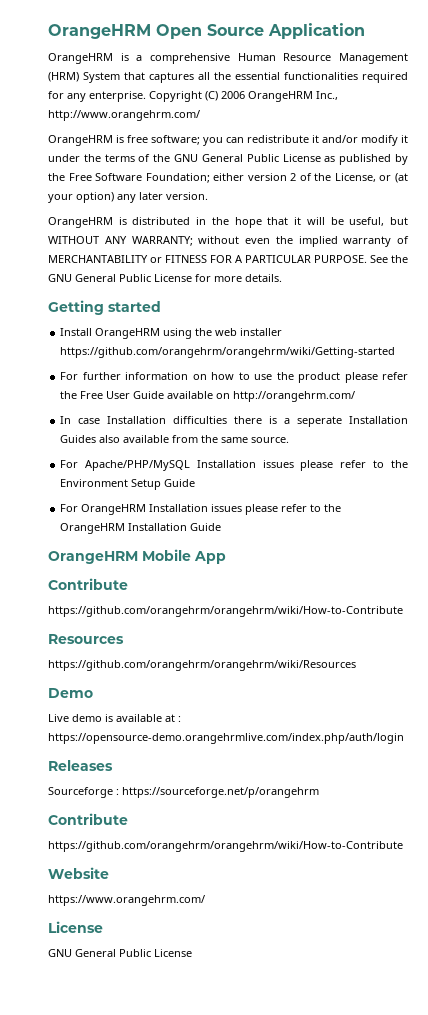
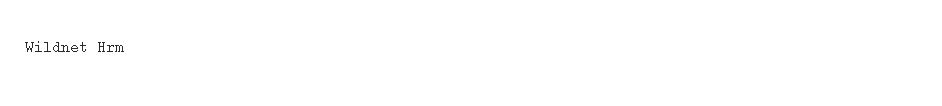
[48,23,365,39] [48,53,408,64] [48,72,408,83] [48,91,338,102] [48,110,200,121] [48,135,408,146] [48,154,408,165] [48,173,408,183] [48,192,208,203] [48,217,408,228] [48,236,409,247] [48,255,408,263] [48,274,282,282] [48,300,161,315] [60,328,283,339] [60,347,396,358] [60,372,409,383] [60,391,356,402] [60,416,409,427] [60,435,290,443] [60,460,408,471] [60,479,196,490] [60,504,342,515] [60,523,222,534] [48,549,226,564] [48,578,128,590] [48,606,403,617] [48,634,124,644] [48,660,356,671] [48,688,93,698] [48,714,181,722] [48,733,404,744] [48,760,113,771] [48,787,319,798] [48,813,128,825] [48,841,403,852] [48,867,109,879] [48,895,205,906] [48,921,103,933] [48,949,192,957] OrangeHRM Open Source Application // OrangeHRM is a comprehensive Human Resource Management (HRM) System that captures all the essential functionalities required for any enterprise. Copyright (C) 2006 OrangeHRM Inc., http://www.orangehrm.com/ // OrangeHRM is free software; you can redistribute it and/or modify it under the terms of the GNU General Public License as published by the Free Software Foundation; either version 2 of the License, or (at your option) any later version. // OrangeHRM is distributed in the hope that it will be useful, but WITHOUT ANY WARRANTY; without even the implied warranty of MERCHANTABILITY or FITNESS FOR A PARTICULAR PURPOSE. See the GNU General Public License for more details. // Getting started // Install OrangeHRM using the web installer https://github.com/orangehrm/orangehrm/wiki/Getting-started // For further information on how to use the product please refer the Free User Guide available on http://orangehrm.com/ // In case Installation difficulties there is a seperate Installation Guides also available from the same source. // For Apache/PHP/MySQL Installation issues please refer to the Environment Setup Guide // For OrangeHRM Installation issues please refer to the OrangeHRM Installation Guide // OrangeHRM Mobile App // Contribute // https://github.com/orangehrm/orangehrm/wiki/How-to-Contribute // Resources // https://github.com/orangehrm/orangehrm/wiki/Resources // Demo // Live demo is available at : https://opensource-demo.orangehrmlive.com/index.php/auth/login // Releases // Sourceforge : https://sourceforge.net/p/orangehrm // Contribute // https://github.com/orangehrm/orangehrm/wiki/How-to-Contribute // Website // https://www.orangehrm.com/ // License // GNU General Public License -> [25,40,124,54] Wildnet Hrm

